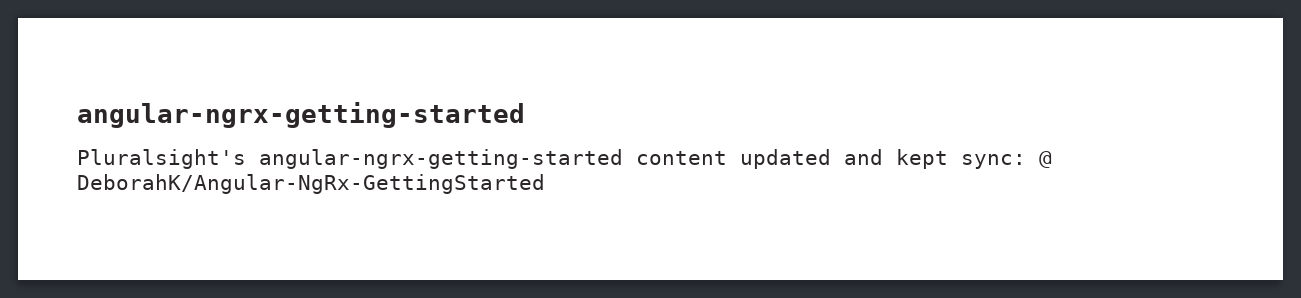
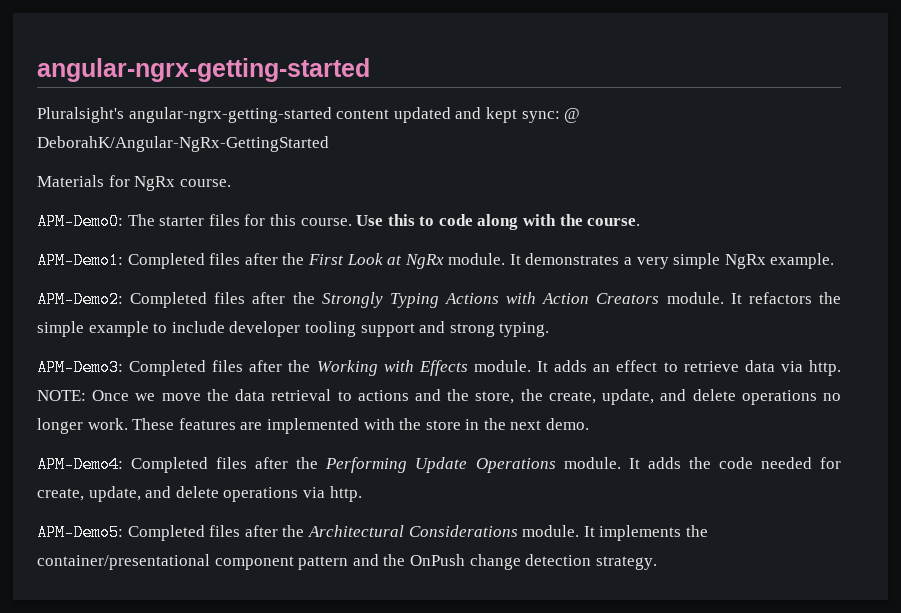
(545, 184) none -> [37,175,231,191] [37,213,641,230] [37,252,835,269] [37,291,841,308] [37,321,550,337] [37,359,842,376] [37,389,841,405] [37,418,590,434] [37,456,841,473] [37,486,362,502] [37,524,708,541] [37,554,657,570] // Materials for NgRx course. // APM-Demo0: The starter files for this course. Use this to code along with the course. // APM-Demo1: Completed files after the First Look at NgRx module. It demonstrates a very simple NgRx example. // APM-Demo2: Completed files after the Strongly Typing Actions with Action Creators module. It refactors the simple example to include developer tooling support and strong typing. // APM-Demo3: Completed files after the Working with Effects module. It adds an effect to retrieve data via http. NOTE: Once we move the data retrieval to actions and the store, the create, update, and delete operations no longer work. These features are implemented with the store in the next demo. // APM-Demo4: Completed files after the Performing Update Operations module. It adds the code needed for create, update, and delete operations via http. // APM-Demo5: Completed files after the Architectural Considerations module. It implements the container/presentational component pattern and the OnPush change detection strategy.

